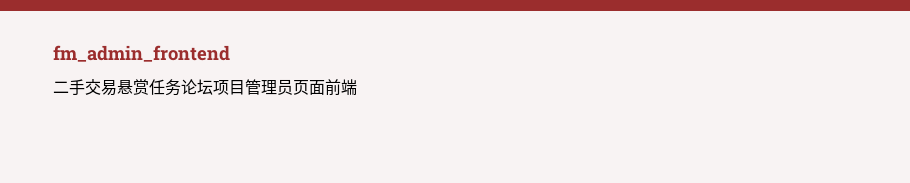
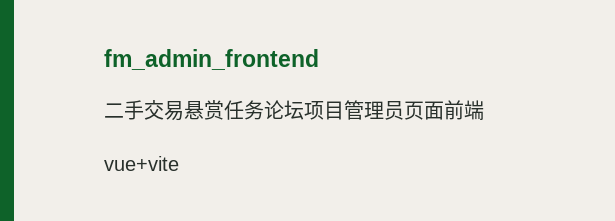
(357, 87) none -> [104,156,179,171] // vue+vite

